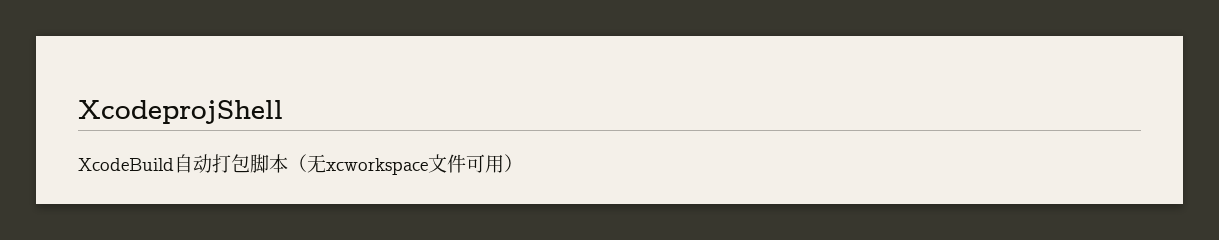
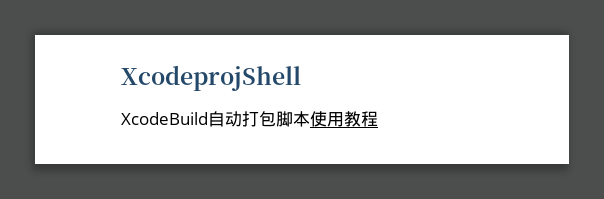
[288,154,523,175] （无xcworkspace文件可用） -> [310,111,378,127] 使用教程

